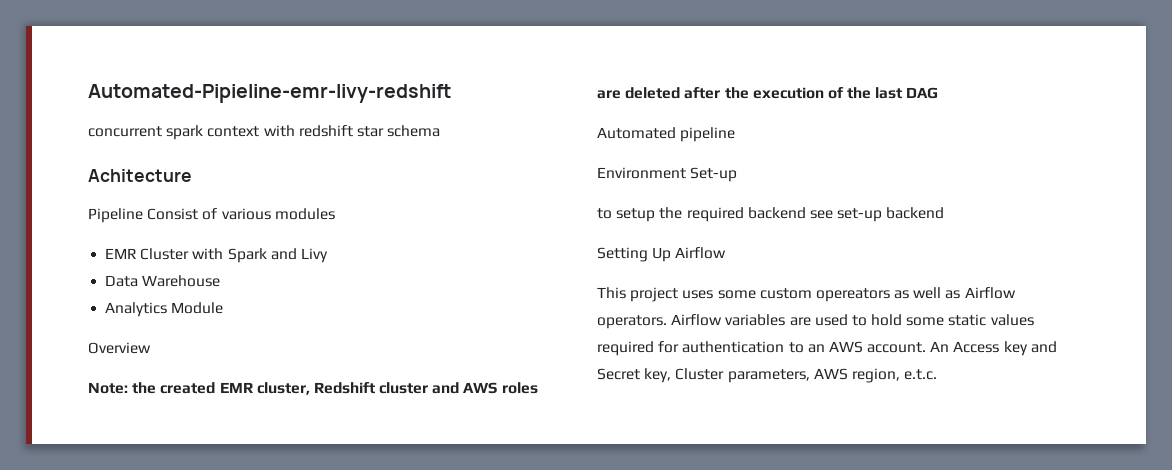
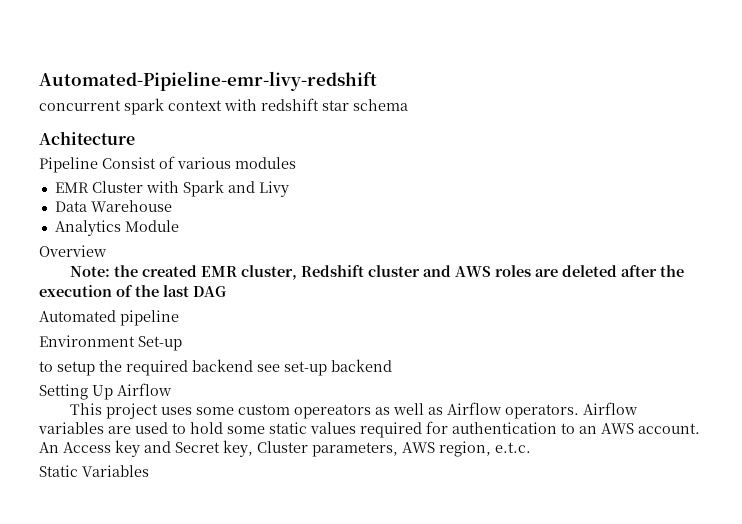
(938, 374) none -> [39,465,149,477] // Static Variables

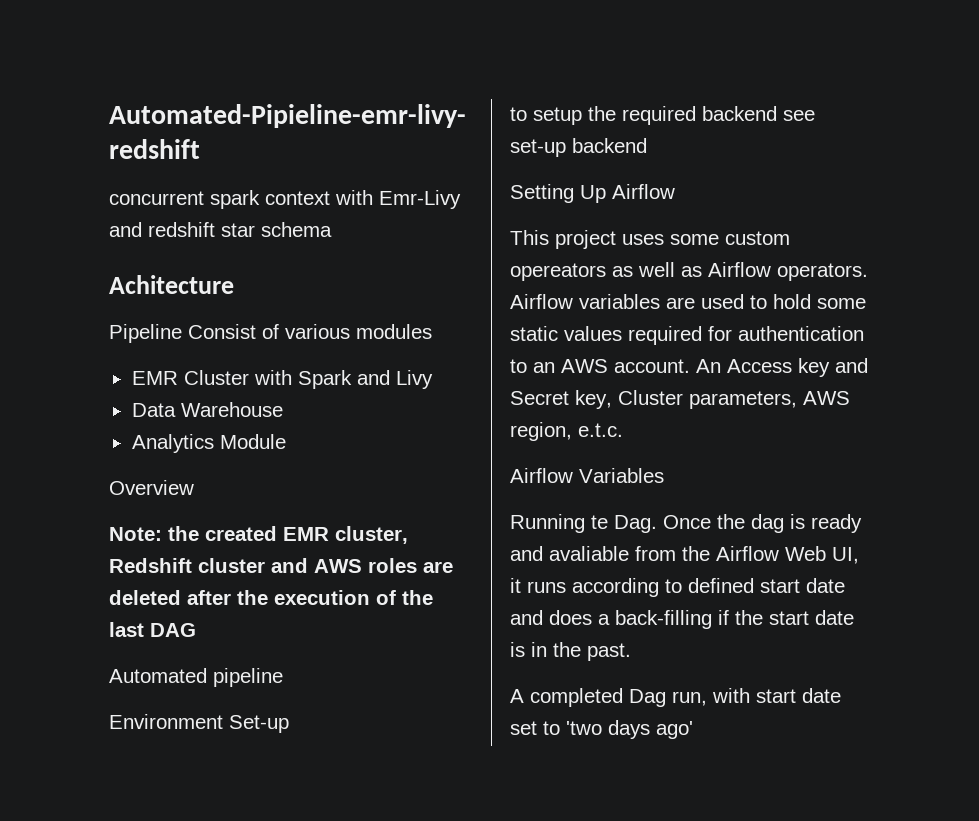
(257, 105) none -> [379,190,461,209] [109,222,142,237] Emr-Livy and
[39,465,78,477] Static -> [510,468,573,483] Airflow
(149, 471) none -> [510,514,862,533] [510,546,859,564] [510,578,845,597] [510,610,854,629] [510,642,631,661] [510,688,841,707] [510,720,693,739] // Running te Dag. Once the dag is ready and avaliable from the Airflow Web UI, it runs according to defined start date and does a back-filling if the start date is in the past. // A completed Dag run, with start date set to 'two days ago'

